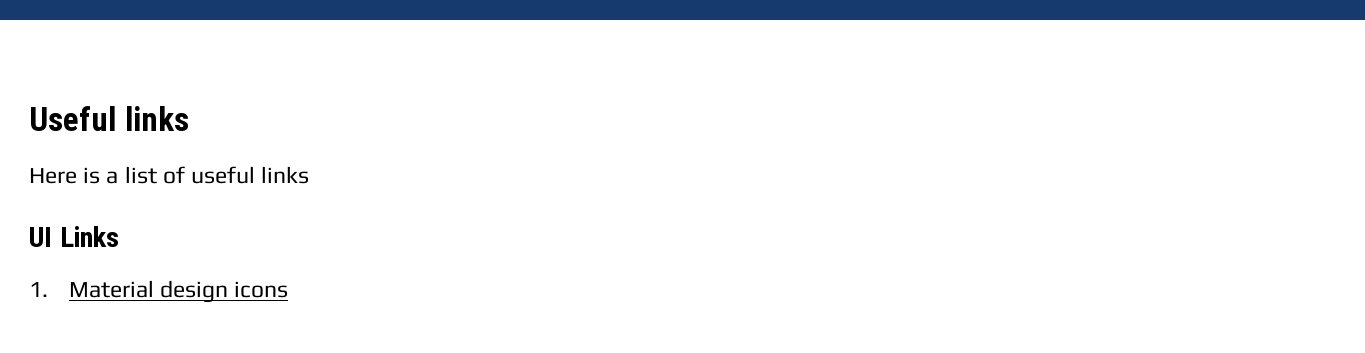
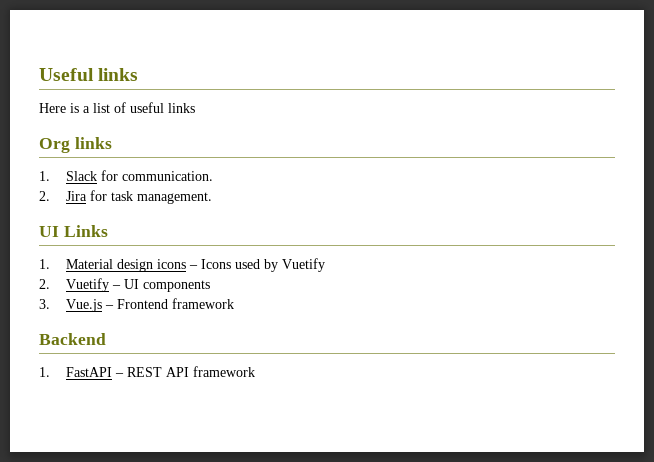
(310, 175) none -> [39,137,112,153] [39,170,214,181] [39,190,213,204] // Org links // 1. Slack for communication. // 2. Jira for task management.
(289, 289) none -> [189,258,326,272] [39,278,211,292] [39,298,235,312] [39,333,106,345] [39,366,256,377] – Icons used by Vuetify // 2. Vuetify – UI components // 3. Vue.js – Frontend framework // Backend // 1. FastAPI – REST API framework

